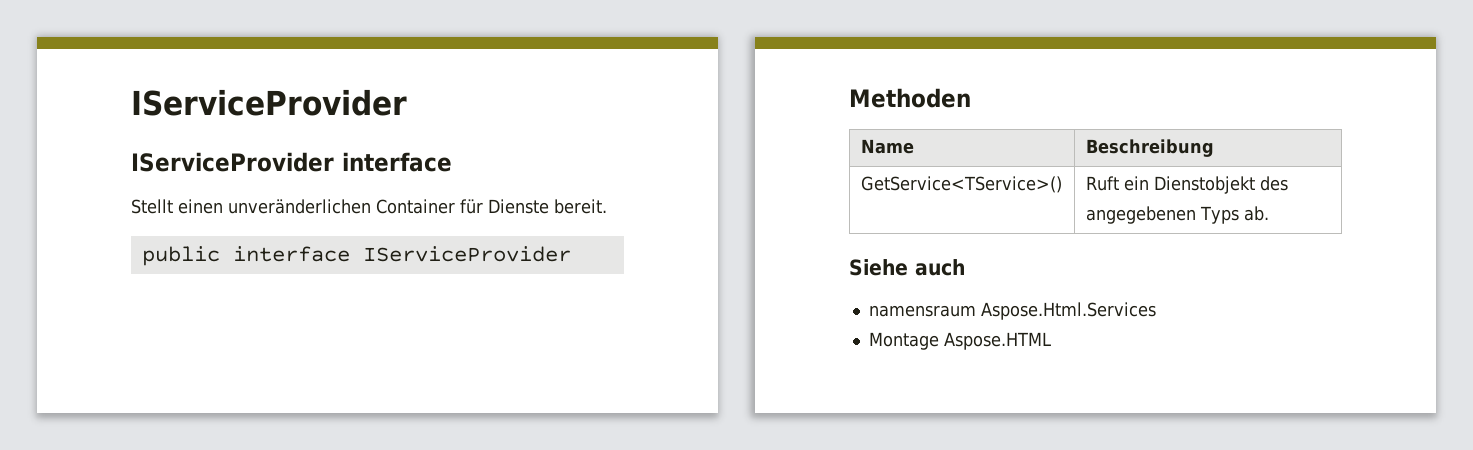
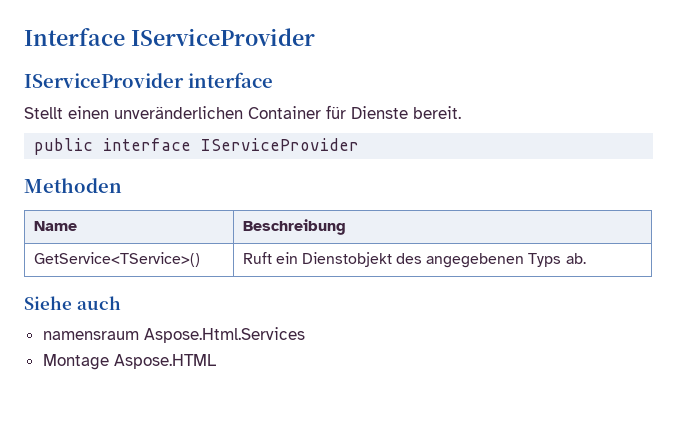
(131, 102) none -> [24,28,125,46] Interface

